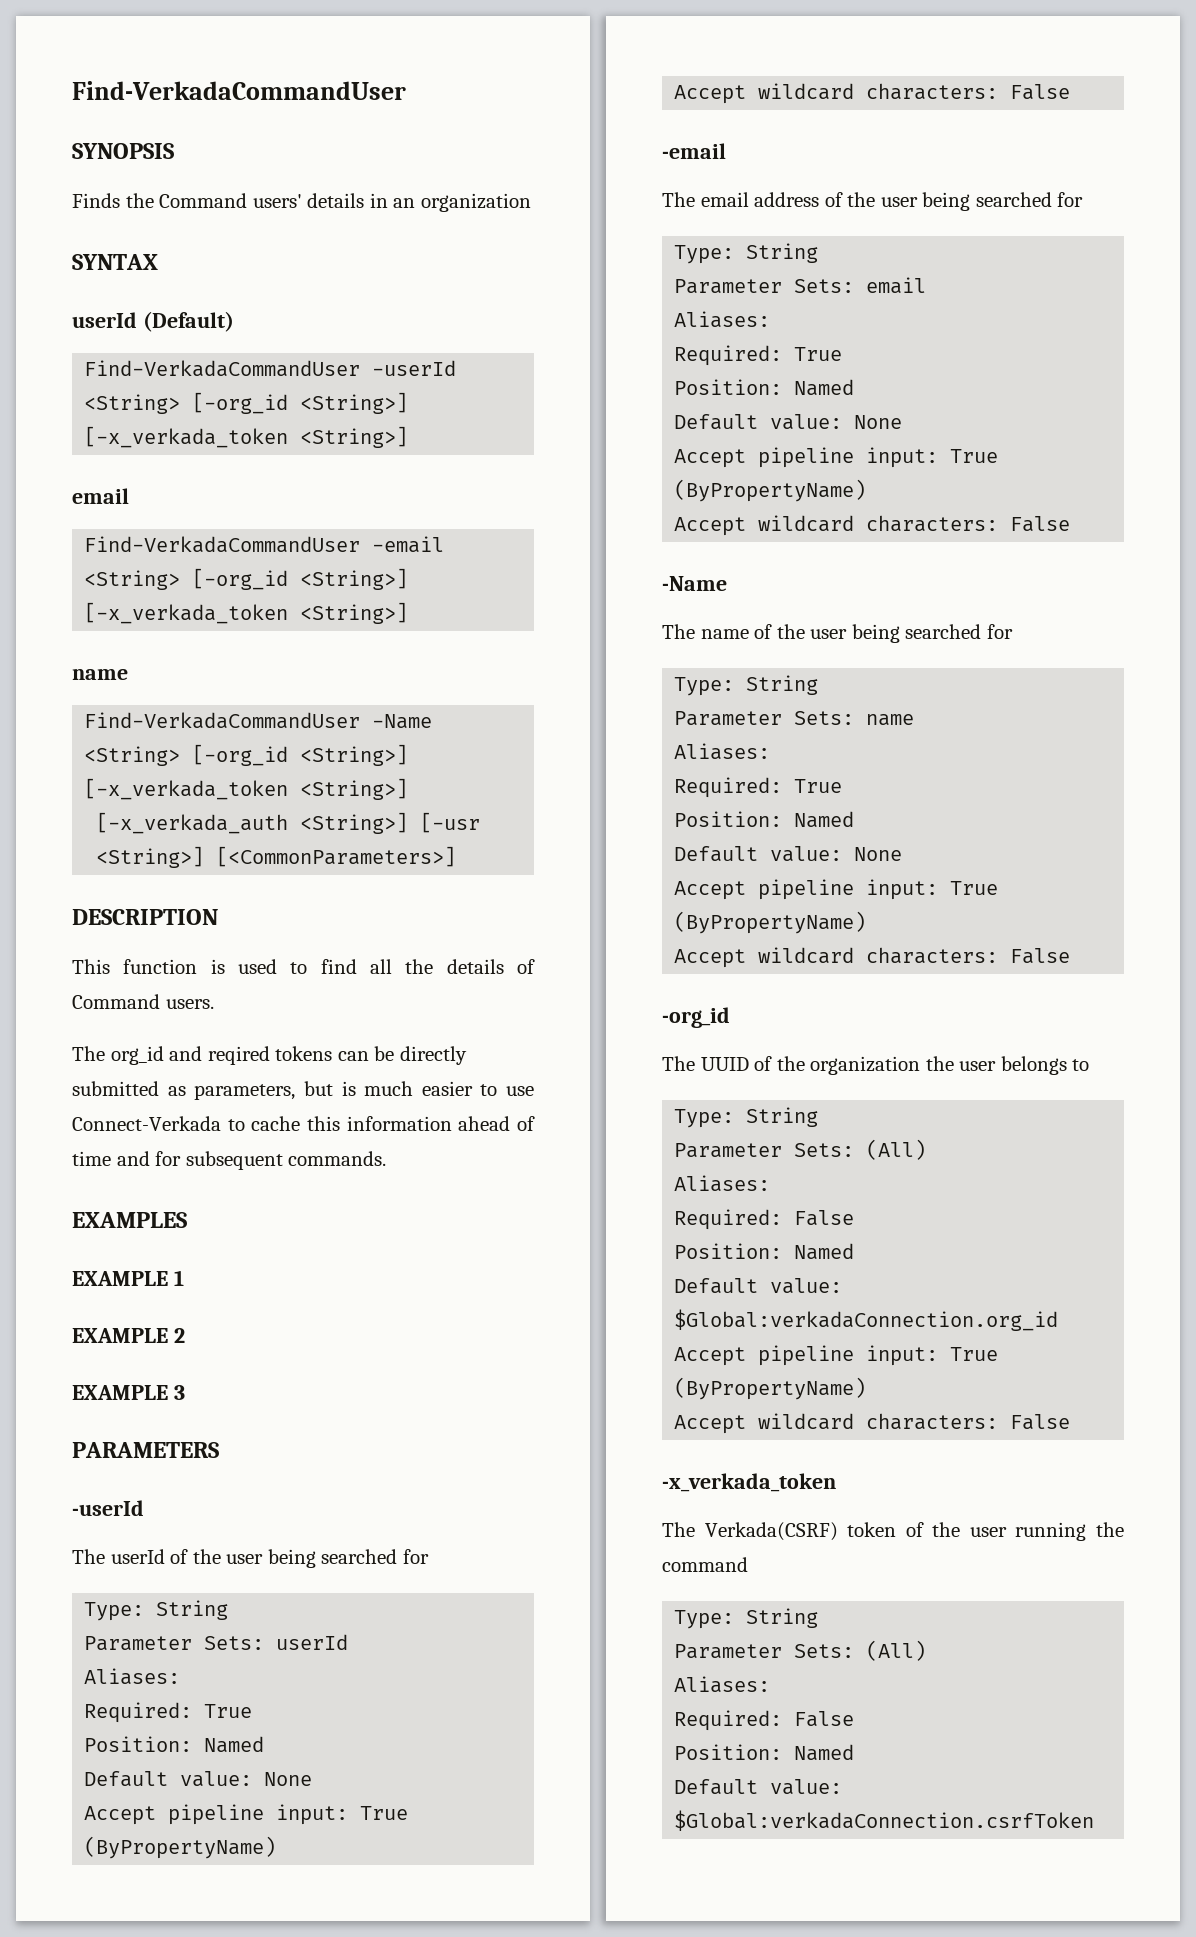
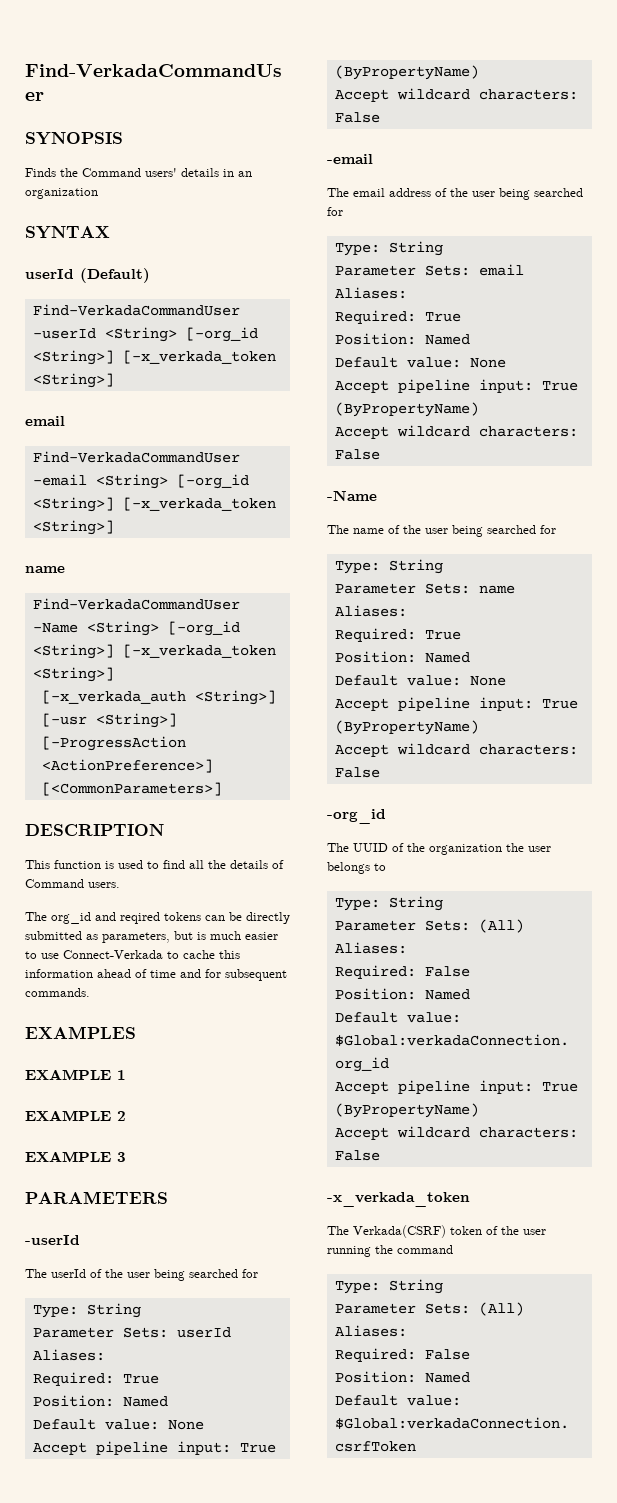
(205, 857) none -> [41,736,186,751] [41,759,213,773] [-ProgressAction <ActionPreference>]

